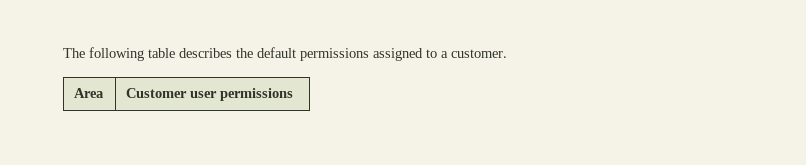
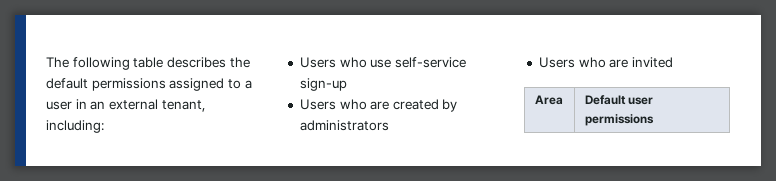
[451,49,507,58] customer. -> [46,99,205,112] [46,120,104,133] [299,57,466,68] [299,78,347,91] [299,99,458,112] [299,120,389,131] [538,57,673,68] user in an external tenant, including: // Users who use self-service sign-up // Users who are created by administrators // Users who are invited
[126,88,188,98] Customer -> [584,95,626,105] Default

